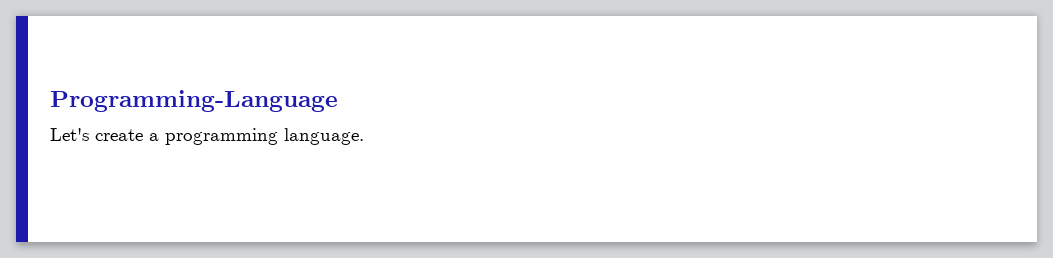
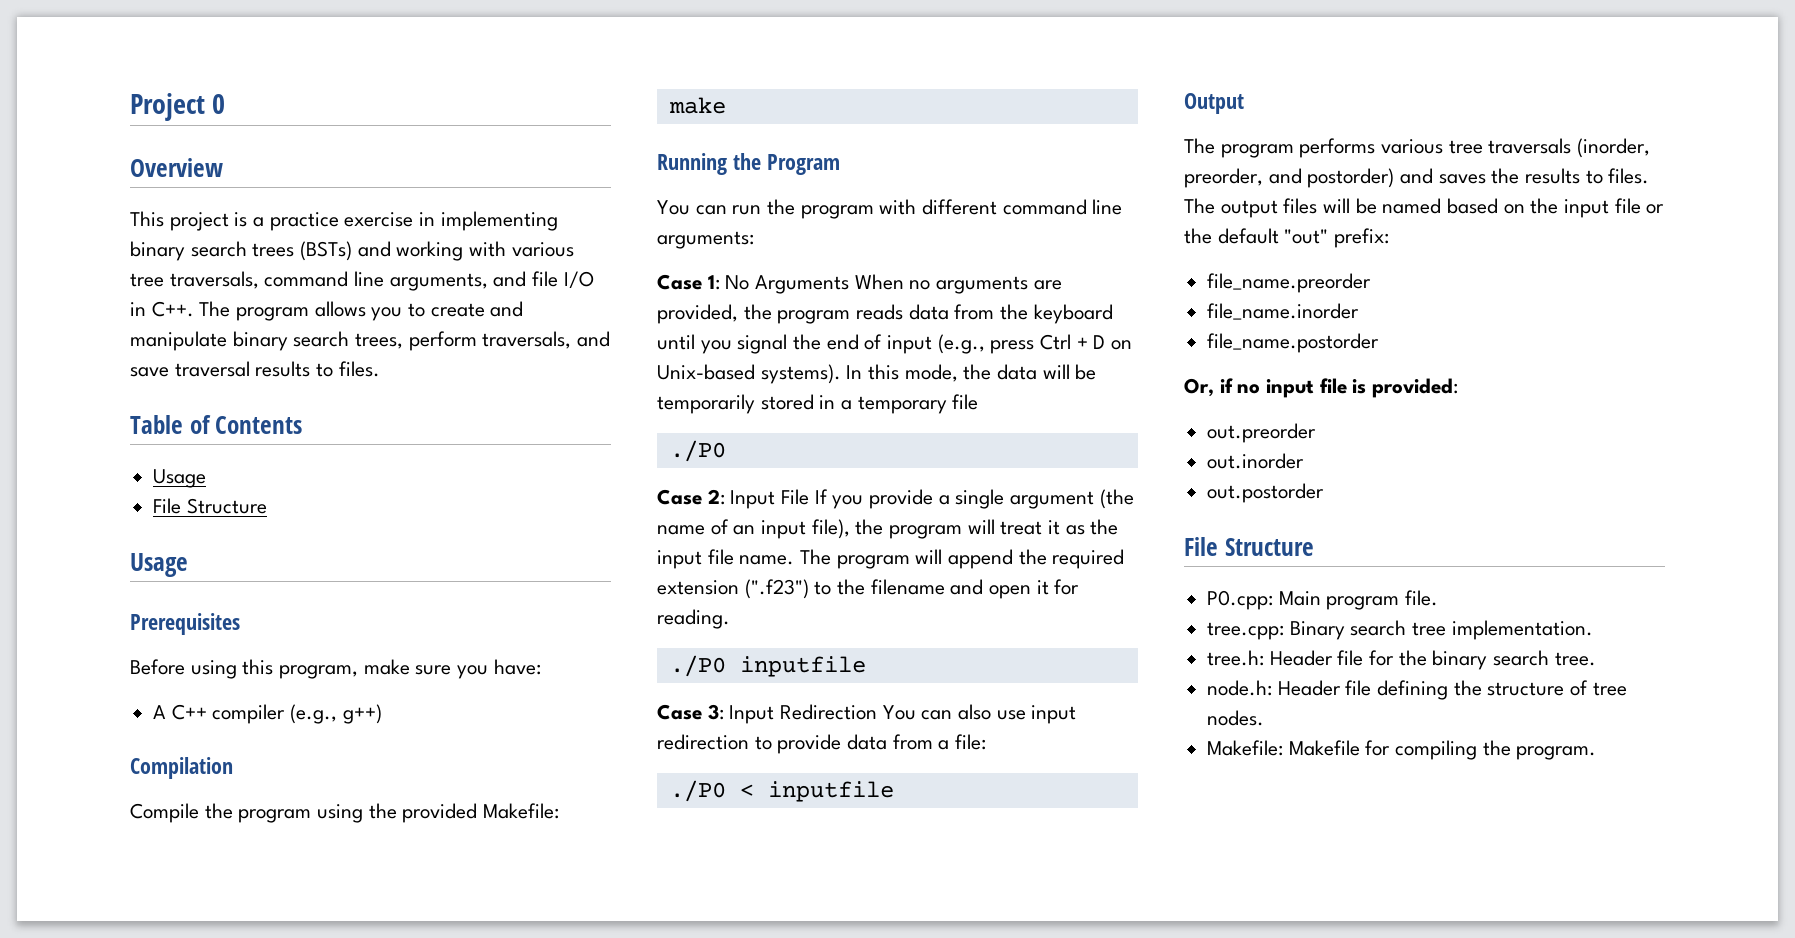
[50,90,338,112] [50,128,364,145] Programming-Language // Let's create a programming language. -> [130,93,226,121] [130,158,223,177] [130,211,558,231] [130,241,574,261] [130,271,594,291] [130,301,524,321] [130,331,611,351] [130,361,380,377] [130,415,303,434] [153,469,207,488] [153,498,267,514] [130,553,188,577] [130,613,240,635] [130,659,541,679] [153,704,382,724] [130,757,233,779] [130,803,560,823] [668,97,726,114] [657,153,840,175] [657,199,1123,219] [657,231,754,249] [657,274,1062,294] [657,304,1113,324] [657,334,1133,354] [657,364,1097,384] [657,394,979,414] [669,440,726,462] [657,489,1134,509] [657,519,1119,539] [657,549,1125,569] [657,579,1080,599] [657,609,730,629] [669,655,866,677] [657,704,1077,724] [657,734,987,754] [669,780,894,802] [1184,93,1244,114] [1184,138,1651,158] [1184,168,1650,188] [1184,198,1665,218] [1184,228,1390,248] [1207,273,1372,293] [1207,303,1360,320] [1207,333,1380,353] [1184,378,1459,398] [1207,423,1317,443] [1207,453,1305,469] [1207,483,1325,503] [1184,537,1314,556] [1207,590,1439,610] [1207,620,1593,640] [1207,650,1596,670] [1207,680,1627,700] [1207,710,1265,726] [1207,740,1597,760] Project 0 // Overview // This project is a practice exercise in implementing binary search trees (BSTs) and working with various tree traversals, command line arguments, and file I/O in C++. The program allows you to create and manipulate binary search trees, perform traversals, and save traversal results to files. // Table of Contents // Usage // File Structure // Usage // Prerequisites // Before using this program, make sure you have: // A C++ compiler (e.g., g++) // Compilation // Compile the program using the provided Makefile: // make // Running the Program // You can run the program with different command line arguments: // Case 1: No Arguments When no arguments are provided, the program reads data from the keyboard until you signal the end of input (e.g., press Ctrl + D on Unix-based systems). In this mode, the data will be temporarily stored in a temporary file // ./P0 // Case 2: Input File If you provide a single argument (the name of an input file), the program will treat it as the input file name. The program will append the required extension (".f23") to the filename and open it for reading. // ./P0 inputfile // Case 3: Input Redirection You can also use input redirection to provide data from a file: // ./P0 < inputfile // Output // The program performs various tree traversals (inorder, preorder, and postorder) and saves the results to files. The output files will be named based on the input file or the default "out" prefix: // file_name.preorder // file_name.inorder // file_name.postorder // Or, if no input file is provided: // out.preorder // out.inorder // out.postorder // File Structure // P0.cpp: Main program file. // tree.cpp: Binary search tree implementation. // tree.h: Header file for the binary search tree. // node.h: Header file defining the structure of tree nodes. // Makefile: Makefile for compiling the program.

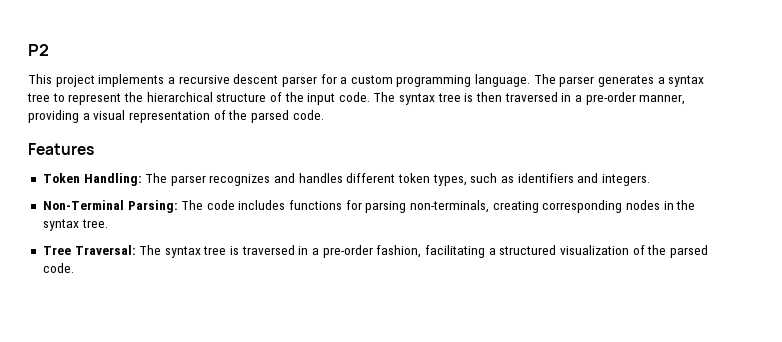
[130,93,226,121] [130,158,223,177] Project 0 // Overview -> [28,44,49,56] P2
[234,211,558,231] [130,241,574,261] [130,271,594,291] [130,301,524,321] [130,331,611,351] [130,361,380,377] [130,415,303,434] [153,469,207,488] [153,498,267,514] [130,553,188,577] [130,613,240,635] [130,659,541,679] [153,704,382,724] [130,757,233,779] [130,803,560,823] [668,97,726,114] [657,153,840,175] [657,199,1123,219] [657,231,754,249] [657,274,1062,294] [657,304,1113,324] [657,334,1133,354] [657,364,1097,384] [657,394,979,414] [669,440,726,462] [657,489,1134,509] [657,519,1119,539] [657,549,1125,569] [657,579,1080,599] [657,609,730,629] [669,655,866,677] [657,704,1077,724] [657,734,987,754] [669,780,894,802] [1184,93,1244,114] [1184,138,1651,158] [1184,168,1650,188] [1184,198,1665,218] [1184,228,1390,248] [1207,273,1372,293] [1207,303,1360,320] [1207,333,1380,353] [1184,378,1459,398] [1207,423,1317,443] [1207,453,1305,469] [1207,483,1325,503] [1184,537,1314,556] [1207,590,1439,610] [1207,620,1593,640] [1207,650,1596,670] [1207,680,1627,700] [1207,710,1265,726] [1207,740,1597,760] is a practice exercise in implementing binary search trees (BSTs) and working with various tree traversals, command line arguments, and file I/O in C++. The program allows you to create and manipulate binary search trees, perform traversals, and save traversal results to files. // Table of Contents // Usage // File Structure // Usage // Prerequisites // Before using this program, make sure you have: // A C++ compiler (e.g., g++) // Compilation // Compile the program using the provided Makefile: // make // Running the Program // You can run the program with different command line arguments: // Case 1: No Arguments When no arguments are provided, the program reads data from the keyboard until you signal the end of input (e.g., press Ctrl + D on Unix-based systems). In this mode, the data will be temporarily stored in a temporary file // ./P0 // Case 2: Input File If you provide a single argument (the name of an input file), the program will treat it as the input file name. The program will append the required extension (".f23") to the filename and open it for reading. // ./P0 inputfile // Case 3: Input Redirection You can also use input redirection to provide data from a file: // ./P0 < inputfile // Output // The program performs various tree traversals (inorder, preorder, and postorder) and saves the results to files. The output files will be named based on the input file or the default "out" prefix: // file_name.preorder // file_name.inorder // file_name.postorder // Or, if no input file is provided: // out.preorder // out.inorder // out.postorder // File Structure // P0.cpp: Main program file. // tree.cpp: Binary search tree implementation. // tree.h: Header file for the binary search tree. // node.h: Header file defining the structure of tree nodes. // Makefile: Makefile for compiling the program. -> [98,74,705,87] [27,92,686,105] [28,110,324,123] [28,143,94,155] [42,173,650,186] [42,200,696,213] [42,219,108,231] [42,245,708,258] [42,263,74,273] implements a recursive descent parser for a custom programming language. The parser generates a syntax tree to represent the hierarchical structure of the input code. The syntax tree is then traversed in a pre-order manner, providing a visual representation of the parsed code. // Features // Token Handling: The parser recognizes and handles different token types, such as identifiers and integers. // Non-Terminal Parsing: The code includes functions for parsing non-terminals, creating corresponding nodes in the syntax tree. // Tree Traversal: The syntax tree is traversed in a pre-order fashion, facilitating a structured visualization of the parsed code.

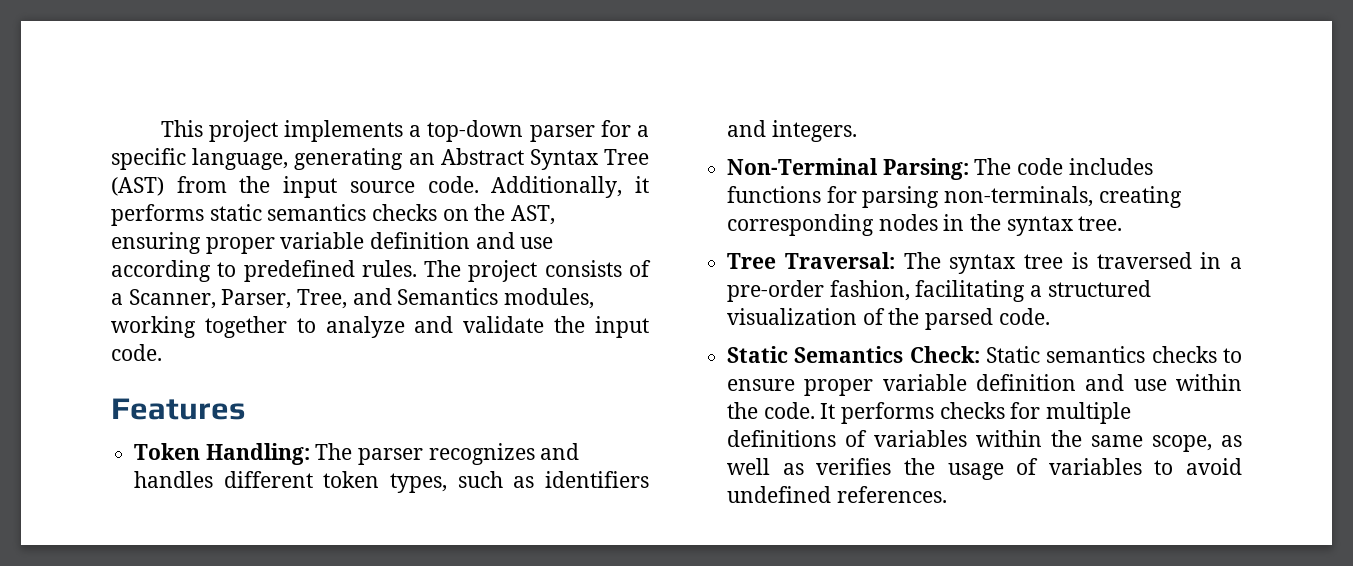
[28,44,49,56] P2 // -> (160, 128) none
[178,74,279,84] recursive descent -> [427,120,524,142] top-down
[350,74,705,87] [27,92,686,105] [28,110,289,123] custom programming language. The parser generates a syntax tree to represent the hierarchical structure of the input code. The syntax tree is then traversed in a pre-order manner, providing a visual representation of the parsed -> [111,148,650,170] [111,176,649,198] [111,204,556,226] [111,232,554,254] [111,260,651,282] [111,288,595,309] [111,316,649,338] specific language, generating an Abstract Syntax Tree (AST) from the input source code. Additionally, it performs static semantics checks on the AST, ensuring proper variable definition and use according to predefined rules. The project consists of a Scanner, Parser, Tree, and Semantics modules, working together to analyze and validate the input
(74, 268) none -> [727,346,1242,363] [727,374,1242,396] [727,402,1132,424] [727,430,1242,452] [727,458,1242,480] [727,486,947,503] // Static Semantics Check: Static semantics checks to ensure proper variable definition and use within the code. It performs checks for multiple definitions of variables within the same scope, as well as verifies the usage of variables to avoid undefined references.

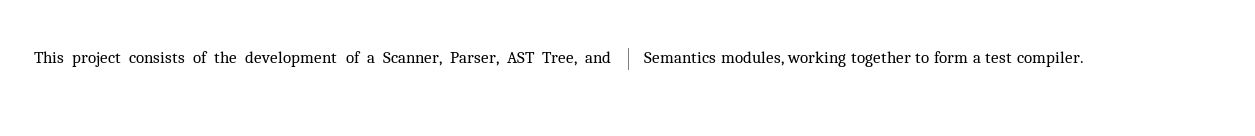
[283,120,649,142] [111,148,650,170] [111,176,649,198] [111,204,556,226] [111,232,554,254] [111,260,622,282] implements a top-down parser for a specific language, generating an Abstract Syntax Tree (AST) from the input source code. Additionally, it performs static semantics checks on the AST, ensuring proper variable definition and use according to predefined rules. The project consists -> [129,51,338,67] consists of the development
(292, 299) none -> [506,52,535,63] AST
[325,316,649,338] [111,344,162,361] [111,398,246,420] [134,443,580,465] [134,471,649,493] [727,120,857,142] [727,158,1153,180] [727,186,1182,208] [727,214,1123,236] [727,252,1242,274] [727,280,1151,302] [727,308,1050,330] [727,346,1242,363] [727,374,1242,396] [727,402,1132,424] [727,430,1242,452] [727,458,1242,480] [727,486,947,503] analyze and validate the input code. // Features // Token Handling: The parser recognizes and handles different token types, such as identifiers and integers. // Non-Terminal Parsing: The code includes functions for parsing non-terminals, creating corresponding nodes in the syntax tree. // Tree Traversal: The syntax tree is traversed in a pre-order fashion, facilitating a structured visualization of the parsed code. // Static Semantics Check: Static semantics checks to ensure proper variable definition and use within the code. It performs checks for multiple definitions of variables within the same scope, as well as verifies the usage of variables to avoid undefined references. -> [933,51,1084,67] form a test compiler.

